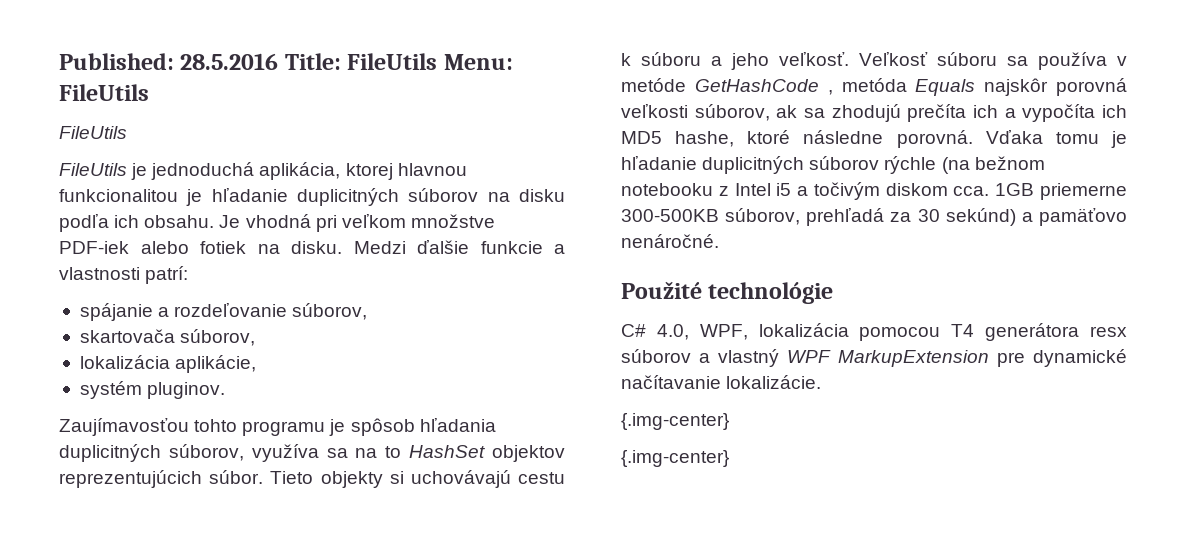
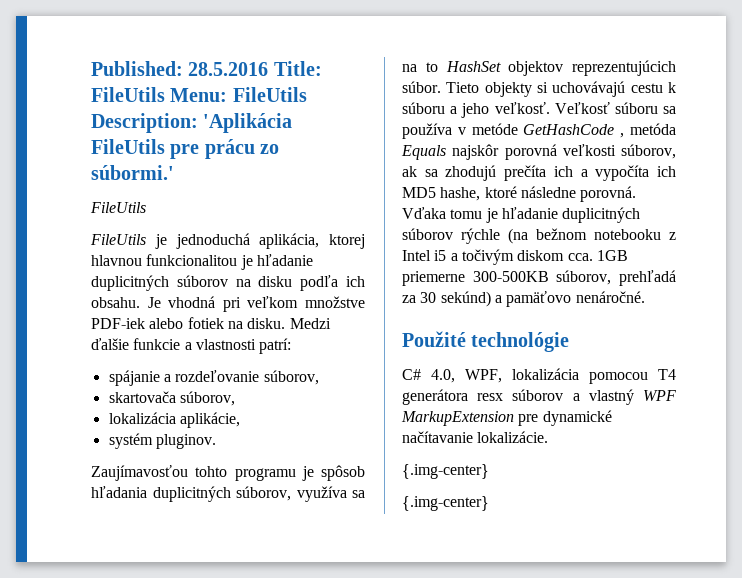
(149, 92) none -> [91,113,293,133] [91,139,280,159] [91,165,174,180] Description: 'Aplikácia FileUtils pre prácu zo súbormi.'

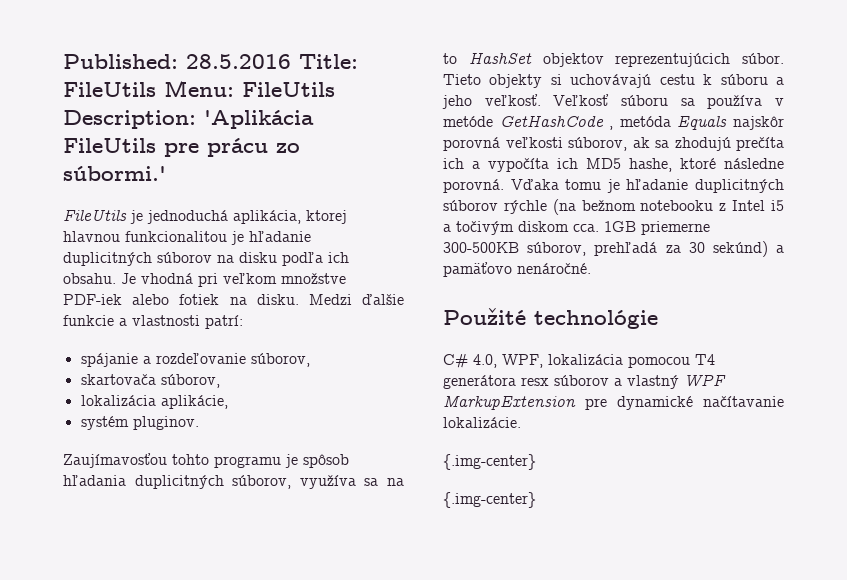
[90,234,146,245] // FileUtils -> (127, 215) none

